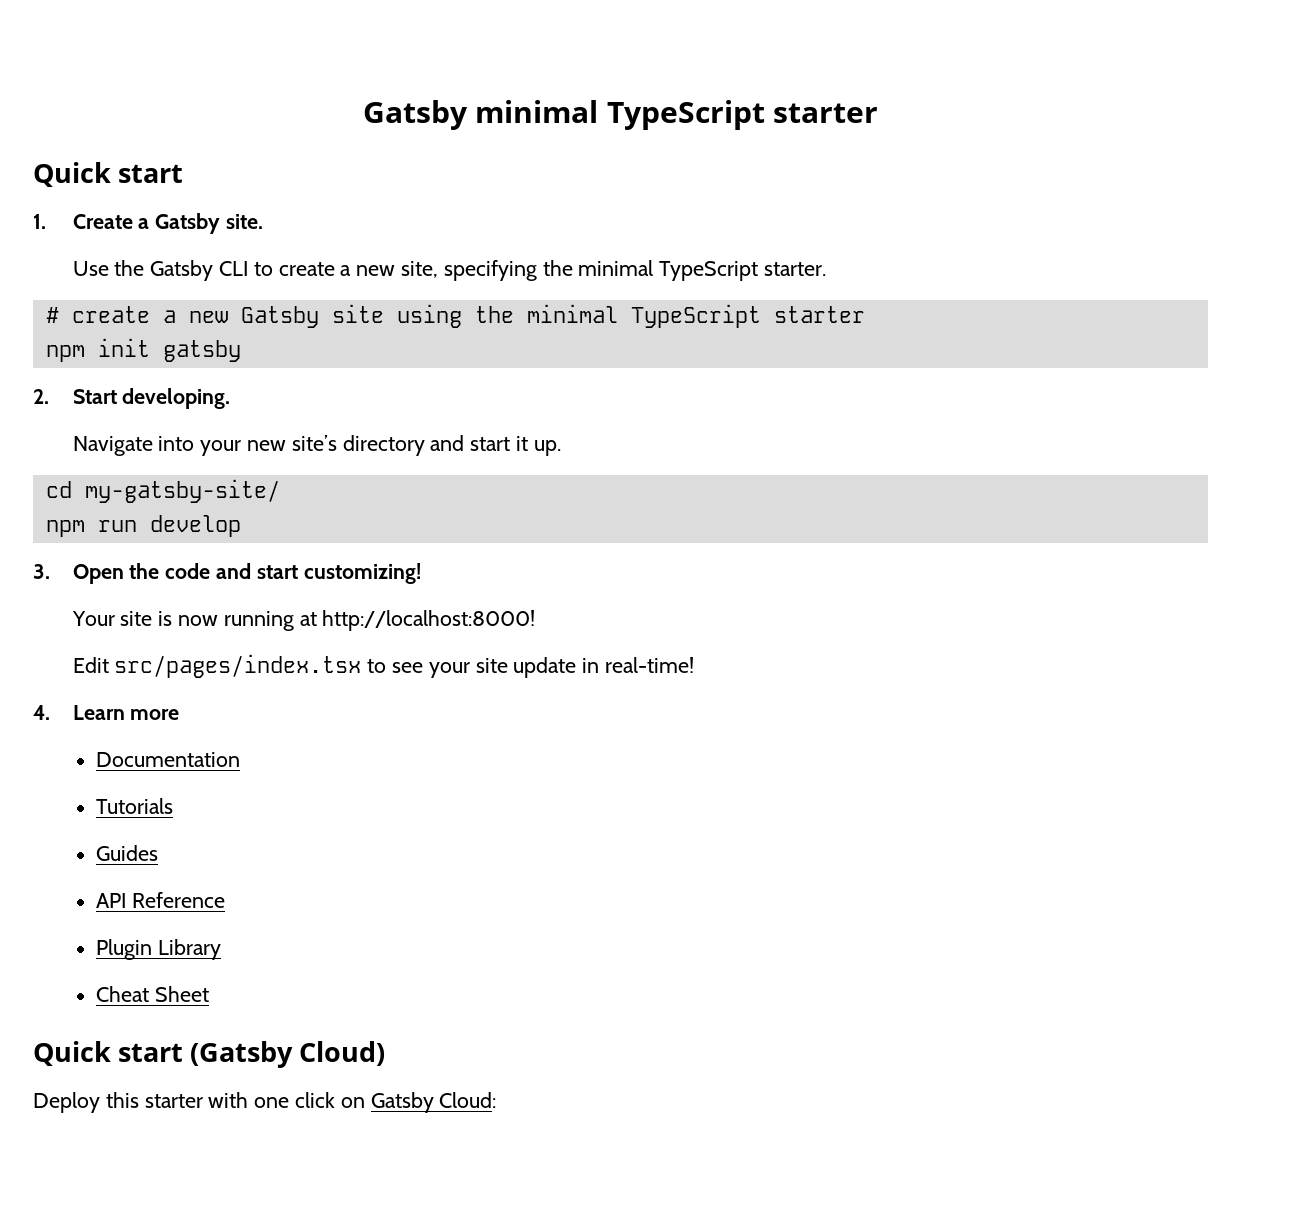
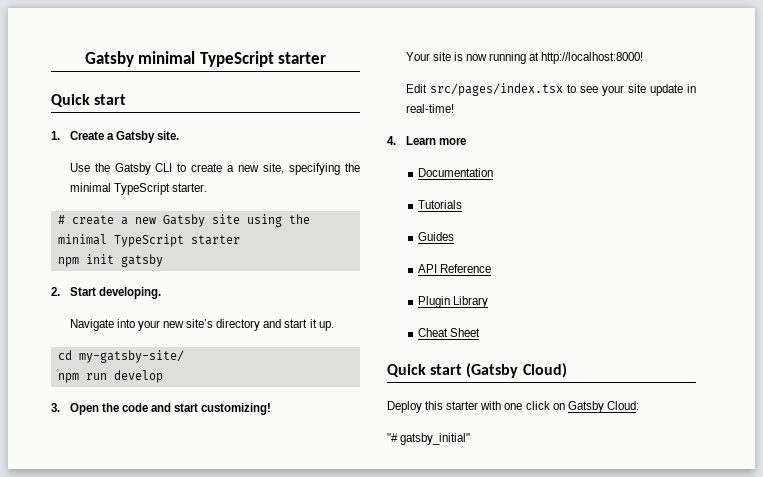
(497, 1100) none -> [387,433,471,445] // "# gatsby_initial"

